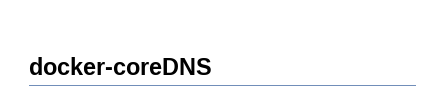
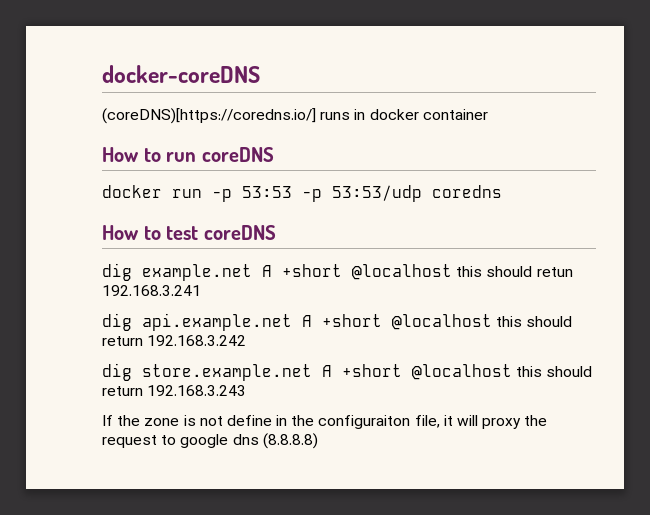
(212, 66) none -> [102,108,488,124] [102,147,274,162] [102,185,502,202] [102,225,276,240] [102,263,573,281] [102,285,201,296] [102,313,573,331] [102,335,247,346] [102,363,593,381] [102,385,247,396] [102,415,548,429] [102,433,318,449] // (coreDNS)[https://coredns.io/] runs in docker container // How to run coreDNS // docker run -p 53:53 -p 53:53/udp coredns // How to test coreDNS // dig example.net A +short @localhost this should retun 192.168.3.241 // dig api.example.net A +short @localhost this should return 192.168.3.242 // dig store.example.net A +short @localhost this should return 192.168.3.243 // If the zone is not define in the configuraiton file, it will proxy the request to google dns (8.8.8.8)

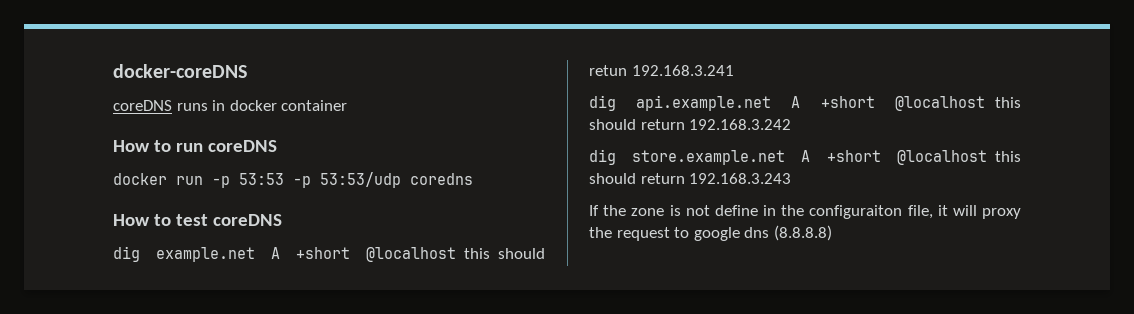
[102,108,316,124] (coreDNS)[https://coredns.io/] -> [113,100,172,111] coreDNS

